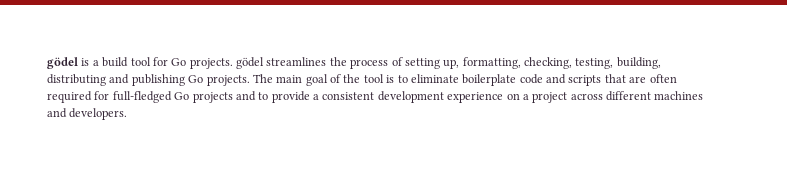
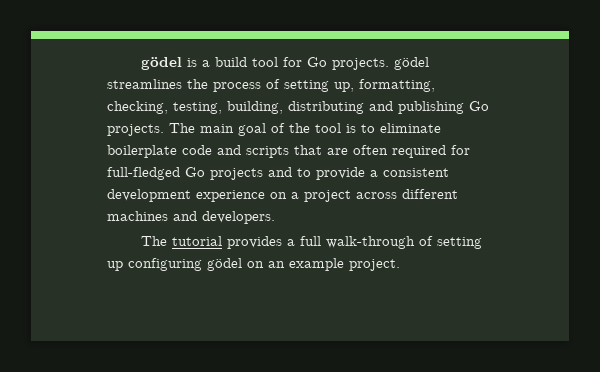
(128, 114) none -> [141,236,483,249] [107,258,400,271] // The tutorial provides a full walk-through of setting up configuring gödel on an example project.

